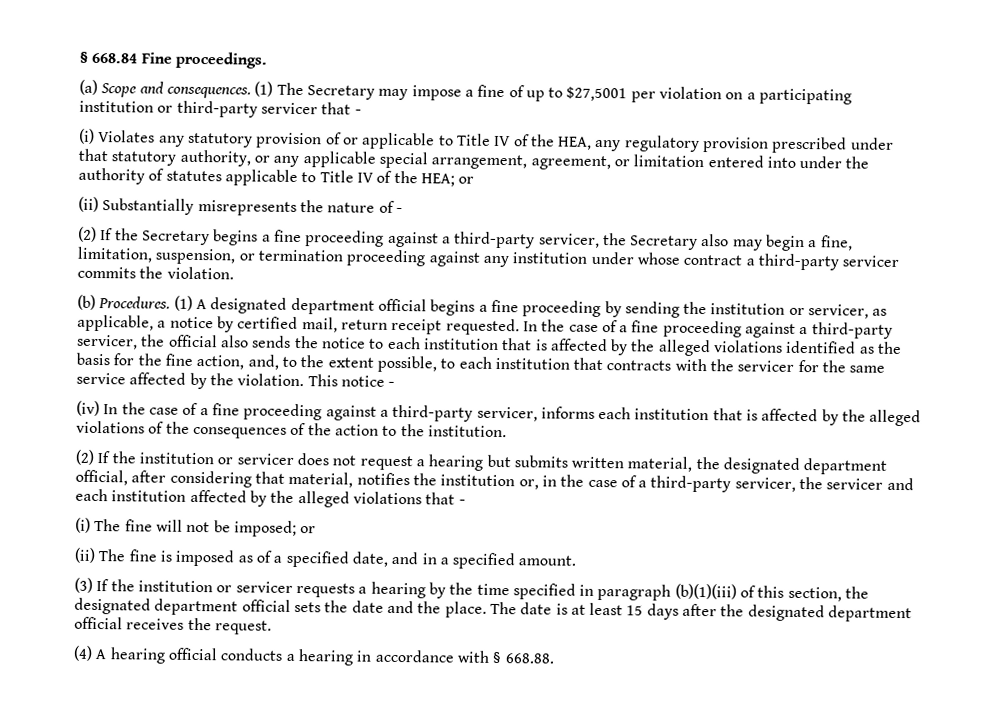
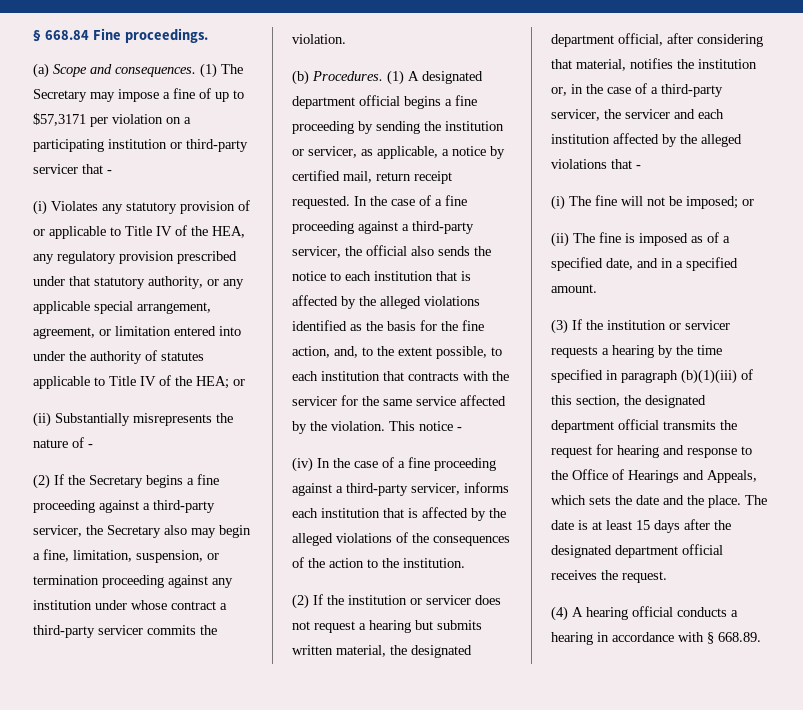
[566,86,628,102] $27,5001 -> [33,113,86,126] $57,3171
(291, 605) none -> [663,420,737,430] [551,444,752,458] [551,469,757,483] [551,495,586,505] transmits the request for hearing and response to the Office of Hearings and Appeals, which
[504,653,554,664] 668.88. -> [718,632,761,642] 668.89.

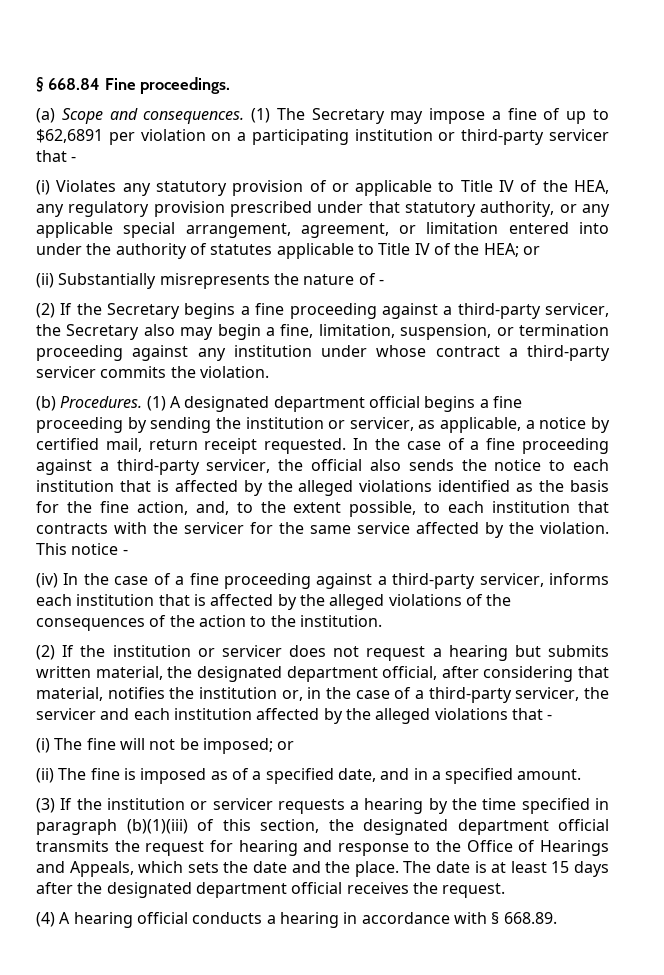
[33,113,86,126] $57,3171 -> [36,129,103,143] $62,6891

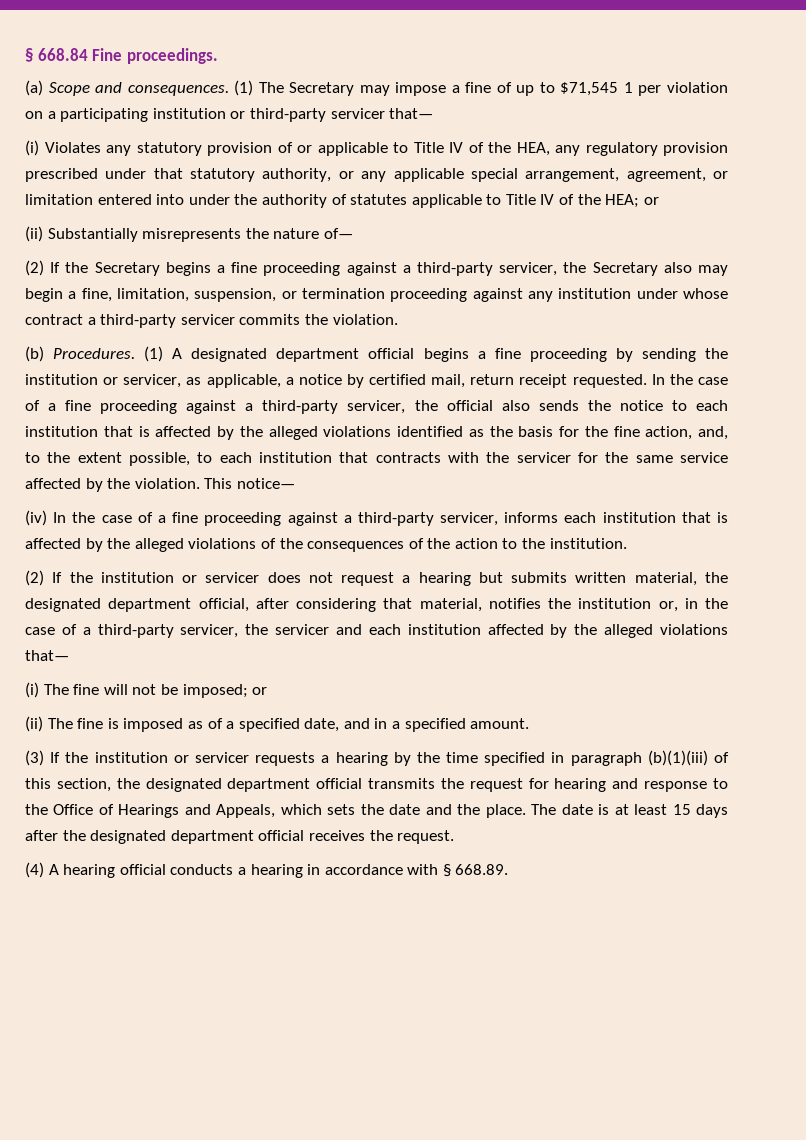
[36,129,103,143] $62,6891 -> [560,82,633,96] $71,545 1
[36,150,77,162] that - -> [389,108,434,119] that—
[358,273,384,285] of - -> [323,228,353,239] of—
[71,543,128,555] notice - -> [236,478,295,489] notice—
[511,708,553,720] that - -> [25,650,69,661] that—

